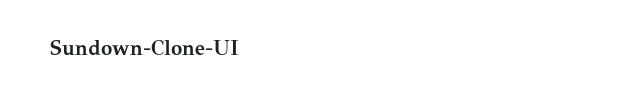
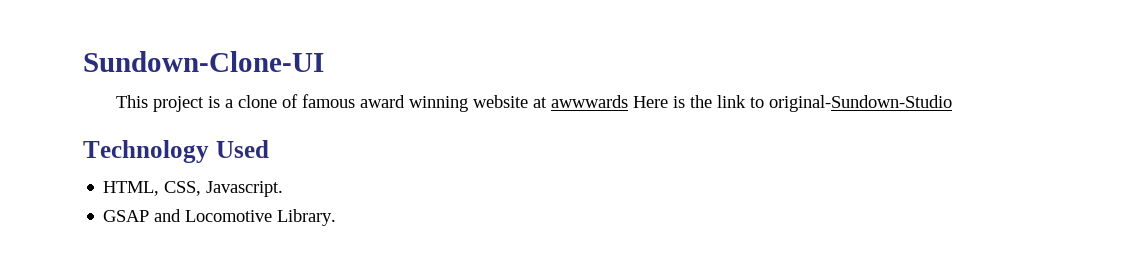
(239, 47) none -> [116,94,953,112] [83,140,269,163] [103,181,284,197] [103,209,337,226] // This project is a clone of famous award winning website at awwwards Here is the link to original-Sundown-Studio // Technology Used // HTML, CSS, Javascript. // GSAP and Locomotive Library.

